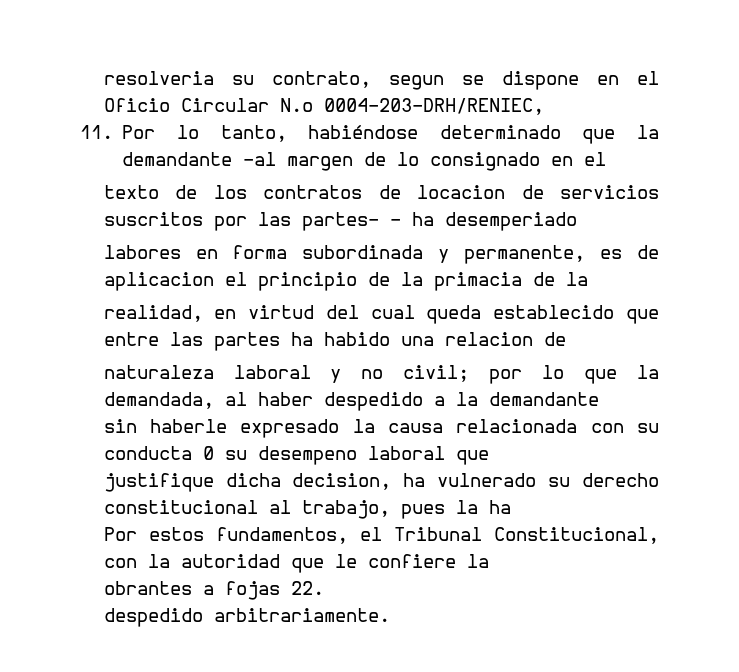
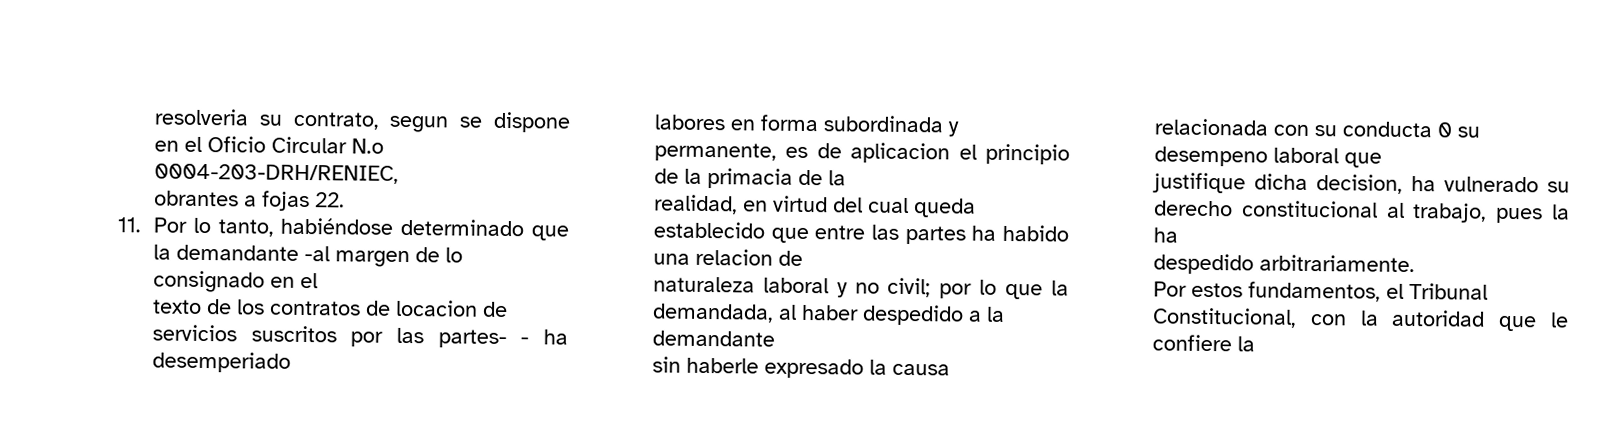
(544, 106) none -> [153,190,345,212] // obrantes a fojas 22.
(511, 507) none -> [1152,253,1415,275] // despedido arbitrariamente.
[103,581,324,600] [103,608,390,627] // obrantes a fojas 22. // despedido arbitrariamente. -> (1255, 344) none

